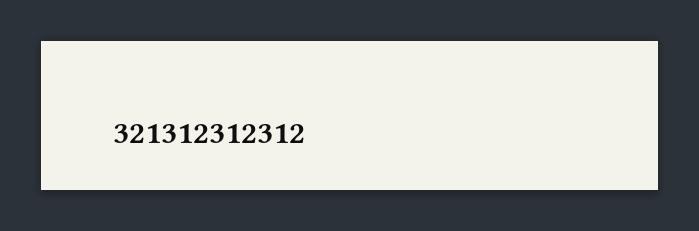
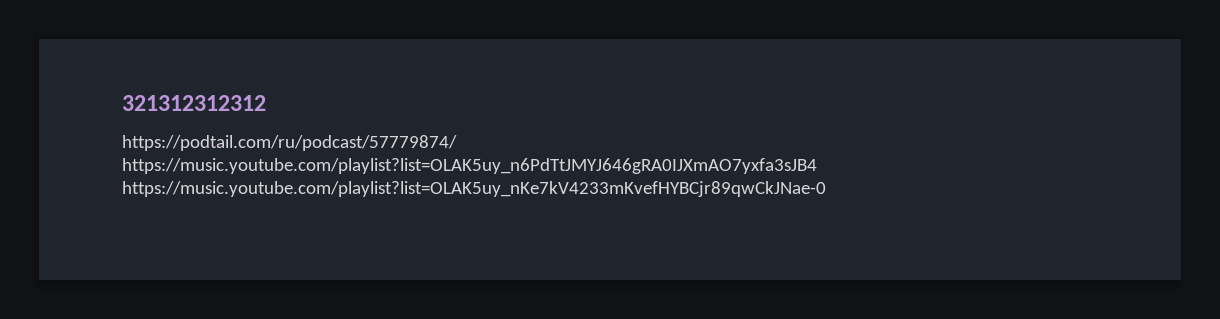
(305, 133) none -> [122,135,457,151] [122,158,817,174] [122,181,826,197] // https://podtail.com/ru/podcast/57779874/ https://music.youtube.com/playlist?list=OLAK5uy_n6PdTtJMYJ646gRA0IJXmAO7yxfa3sJB4 https://music.youtube.com/playlist?list=OLAK5uy_nKe7kV4233mKvefHYBCjr89qwCkJNae-0

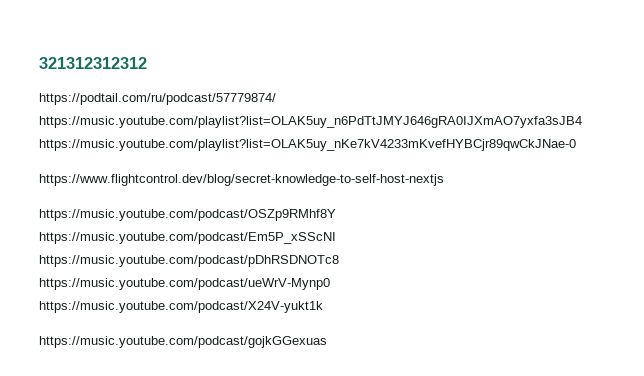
(826, 189) none -> [39,174,444,186] [39,209,336,221] [39,232,336,244] [39,255,339,267] [39,278,330,290] [39,301,323,313] [39,336,327,348] // https://www.flightcontrol.dev/blog/secret-knowledge-to-self-host-nextjs // https://music.youtube.com/podcast/OSZp9RMhf8Y https://music.youtube.com/podcast/Em5P_xSScNI https://music.youtube.com/podcast/pDhRSDNOTc8 https://music.youtube.com/podcast/ueWrV-Mynp0 https://music.youtube.com/podcast/X24V-yukt1k // https://music.youtube.com/podcast/gojkGGexuas

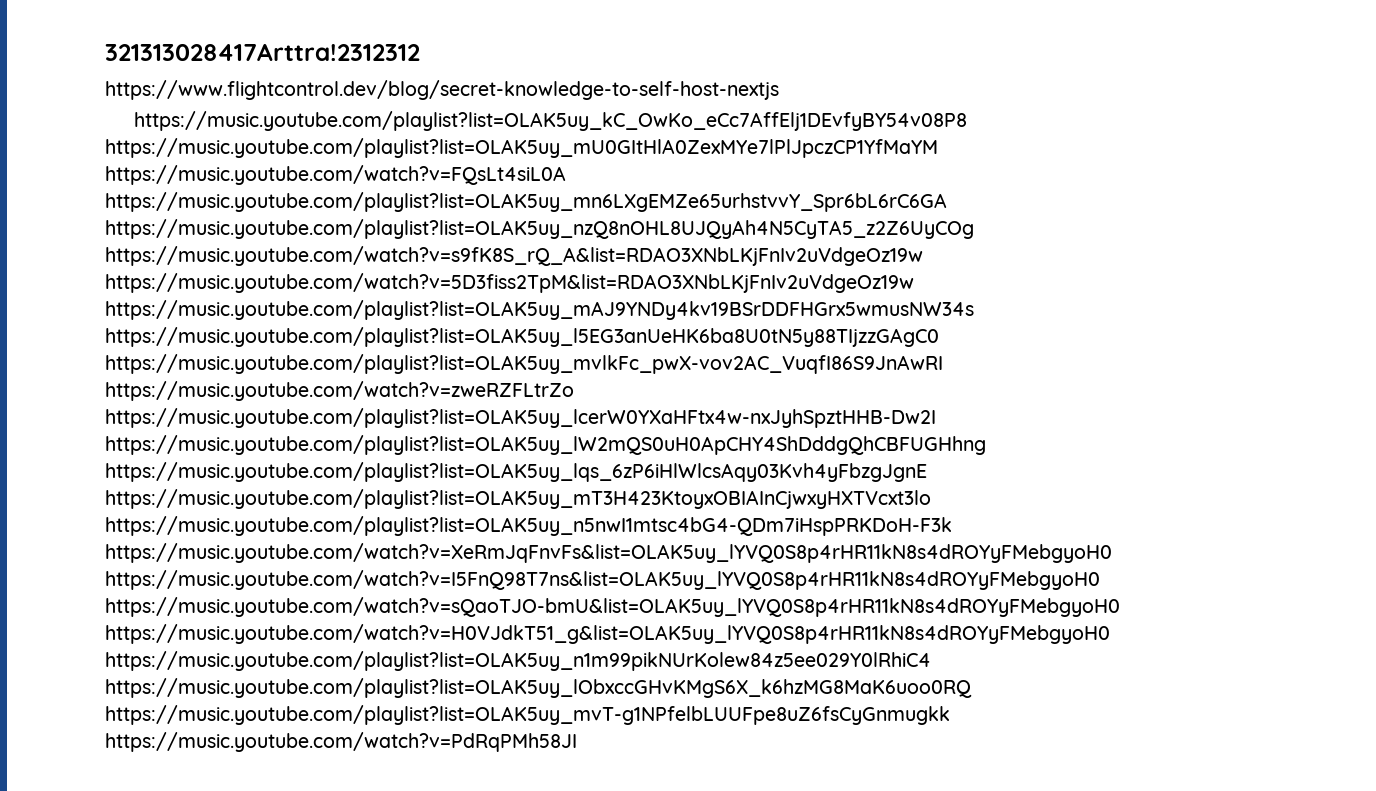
[39,57,147,69] [39,93,276,105] [39,116,582,128] [39,139,576,151] [39,174,444,186] [39,209,336,221] [39,232,336,244] [39,255,339,267] [39,278,330,290] [39,301,323,313] [39,336,327,348] 321312312312 // https://podtail.com/ru/podcast/57779874/ https://music.youtube.com/playlist?list=OLAK5uy_n6PdTtJMYJ646gRA0IJXmAO7yxfa3sJB4 https://music.youtube.com/playlist?list=OLAK5uy_nKe7kV4233mKvefHYBCjr89qwCkJNae-0 // https://www.flightcontrol.dev/blog/secret-knowledge-to-self-host-nextjs // https://music.youtube.com/podcast/OSZp9RMhf8Y https://music.youtube.com/podcast/Em5P_xSScNI https://music.youtube.com/podcast/pDhRSDNOTc8 https://music.youtube.com/podcast/ueWrV-Mynp0 https://music.youtube.com/podcast/X24V-yukt1k // https://music.youtube.com/podcast/gojkGGexuas -> [105,43,420,61] [105,80,779,100] [133,111,967,131] [105,138,938,158] [105,165,566,185] [105,192,947,212] [105,219,974,239] [105,246,923,266] [105,273,914,293] [105,300,974,320] [105,327,939,347] [105,354,943,374] [105,381,574,401] [105,408,936,428] [105,435,986,455] [105,462,927,482] [105,489,931,509] [105,516,952,536] [105,543,1112,563] [105,570,1100,590] [105,597,1120,617] [105,624,1110,644] [105,651,931,671] [105,678,972,698] [105,705,950,725] [105,732,577,752] 321313028417Arttra!2312312 // https://www.flightcontrol.dev/blog/secret-knowledge-to-self-host-nextjs // https://music.youtube.com/playlist?list=OLAK5uy_kC_OwKo_eCc7AffElj1DEvfyBY54v08P8 https://music.youtube.com/playlist?list=OLAK5uy_mU0GItHlA0ZexMYe7lPlJpczCP1YfMaYM https://music.youtube.com/watch?v=FQsLt4siL0A https://music.youtube.com/playlist?list=OLAK5uy_mn6LXgEMZe65urhstvvY_Spr6bL6rC6GA https://music.youtube.com/playlist?list=OLAK5uy_nzQ8nOHL8UJQyAh4N5CyTA5_z2Z6UyCOg https://music.youtube.com/watch?v=s9fK8S_rQ_A&list=RDAO3XNbLKjFnIv2uVdgeOz19w https://music.youtube.com/watch?v=5D3fiss2TpM&list=RDAO3XNbLKjFnIv2uVdgeOz19w https://music.youtube.com/playlist?list=OLAK5uy_mAJ9YNDy4kv19BSrDDFHGrx5wmusNW34s https://music.youtube.com/playlist?list=OLAK5uy_l5EG3anUeHK6ba8U0tN5y88TIjzzGAgC0 https://music.youtube.com/playlist?list=OLAK5uy_mvlkFc_pwX-vov2AC_VuqfI86S9JnAwRI https://music.youtube.com/watch?v=zweRZFLtrZo https://music.youtube.com/playlist?list=OLAK5uy_lcerW0YXaHFtx4w-nxJyhSpztHHB-Dw2I https://music.youtube.com/playlist?list=OLAK5uy_lW2mQS0uH0ApCHY4ShDddgQhCBFUGHhng https://music.youtube.com/playlist?list=OLAK5uy_lqs_6zP6iHlWlcsAqy03Kvh4yFbzgJgnE https://music.youtube.com/playlist?list=OLAK5uy_mT3H423KtoyxOBIAInCjwxyHXTVcxt3lo https://music.youtube.com/playlist?list=OLAK5uy_n5nwI1mtsc4bG4-QDm7iHspPRKDoH-F3k https://music.youtube.com/watch?v=XeRmJqFnvFs&list=OLAK5uy_lYVQ0S8p4rHR11kN8s4dROYyFMebgyoH0 https://music.youtube.com/watch?v=I5FnQ98T7ns&list=OLAK5uy_lYVQ0S8p4rHR11kN8s4dROYyFMebgyoH0 https://music.youtube.com/watch?v=sQaoTJO-bmU&list=OLAK5uy_lYVQ0S8p4rHR11kN8s4dROYyFMebgyoH0 https://music.youtube.com/watch?v=H0VJdkT51_g&list=OLAK5uy_lYVQ0S8p4rHR11kN8s4dROYyFMebgyoH0 https://music.youtube.com/playlist?list=OLAK5uy_n1m99pikNUrKolew84z5ee029Y0lRhiC4 https://music.youtube.com/playlist?list=OLAK5uy_lObxccGHvKMgS6X_k6hzMG8MaK6uoo0RQ https://music.youtube.com/playlist?list=OLAK5uy_mvT-g1NPfelbLUUFpe8uZ6fsCyGnmugkk https://music.youtube.com/watch?v=PdRqPMh58JI

